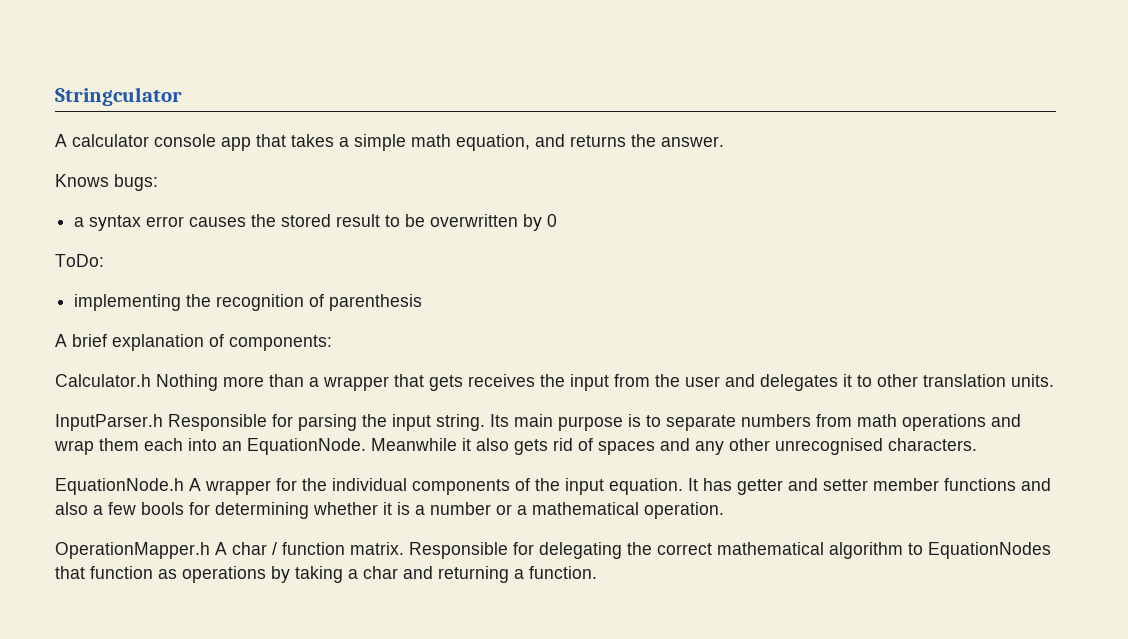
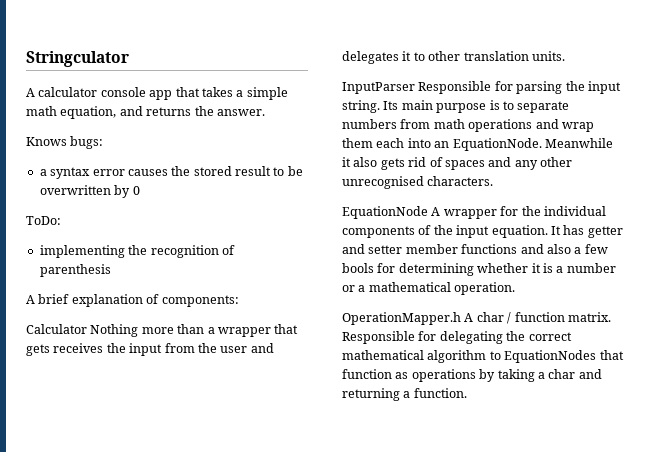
[55,374,151,387] Calculator.h -> [26,324,87,334] Calculator
[55,414,163,431] InputParser.h -> [342,82,415,94] InputParser
[55,478,184,495] EquationNode.h -> [342,206,428,219] EquationNode

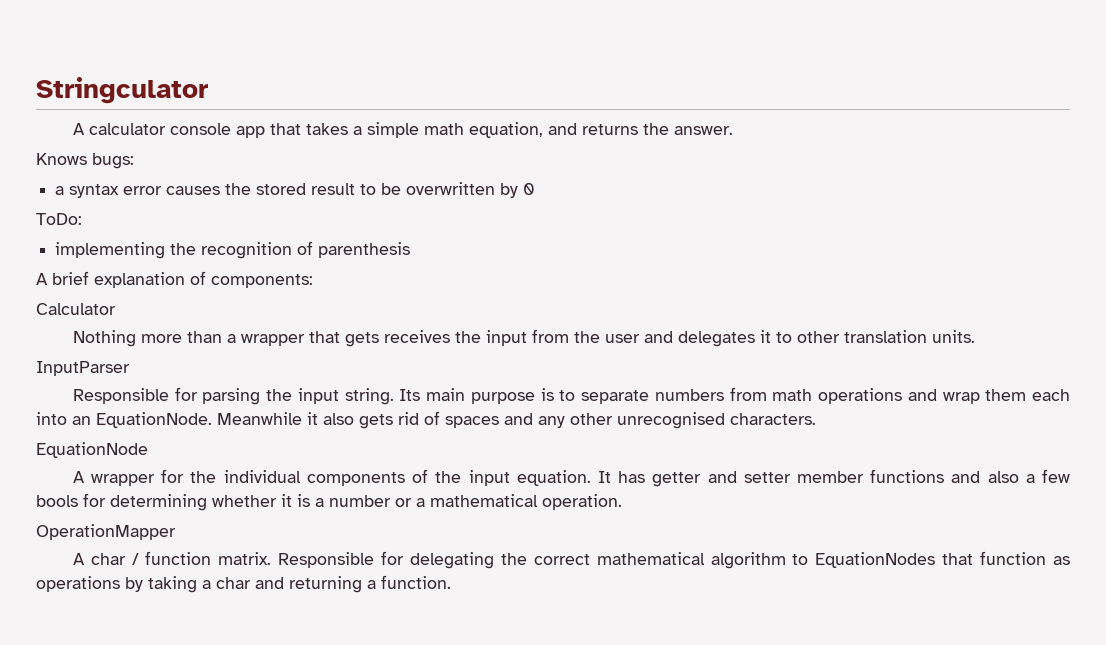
(87, 329) none -> (116, 309) //
(415, 88) none -> (130, 368) //
(428, 212) none -> (148, 450) //
[342,312,461,325] OperationMapper.h -> [36,524,176,540] OperationMapper //

